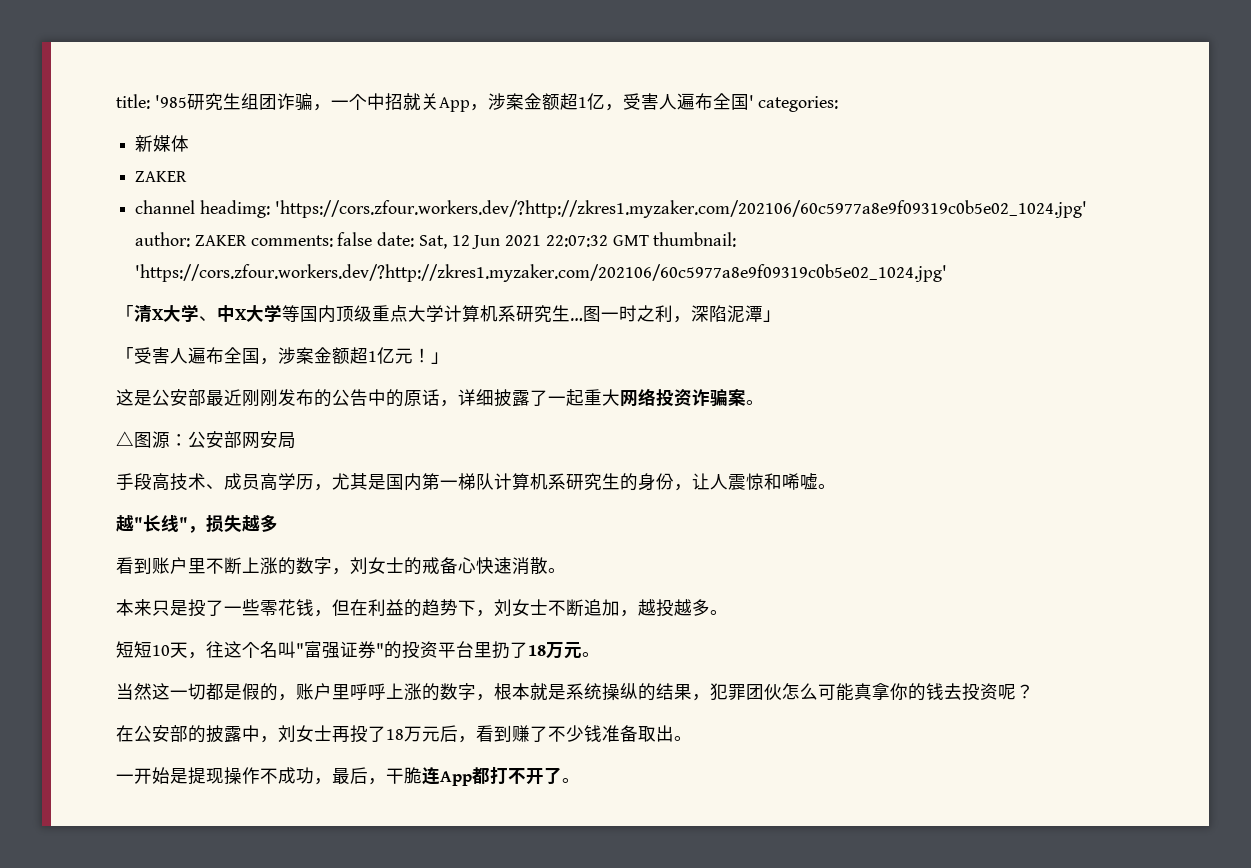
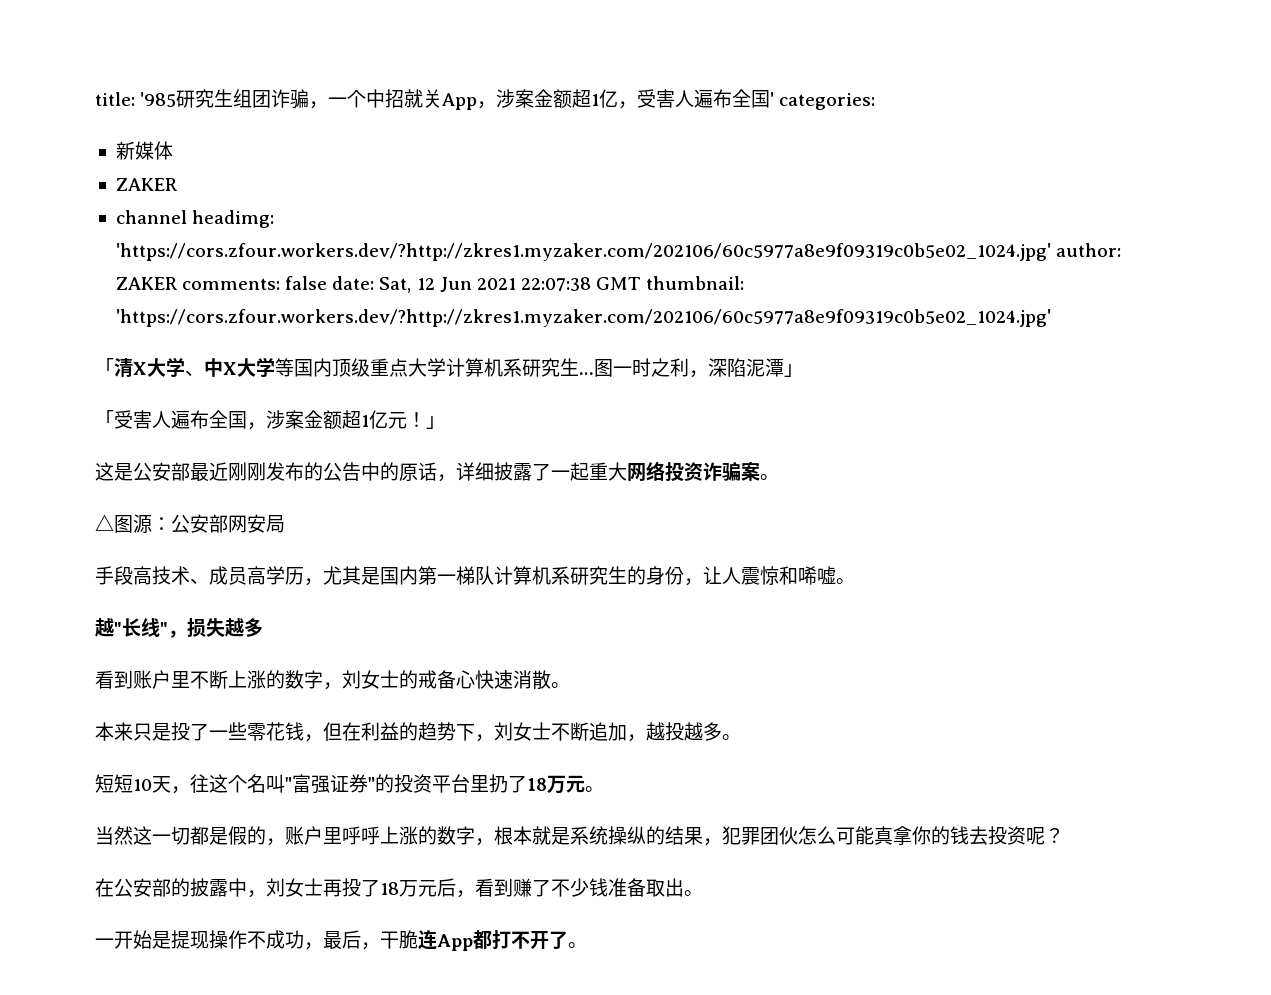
[545,235,608,247] 22:07:32 -> [520,277,591,291] 22:07:38

